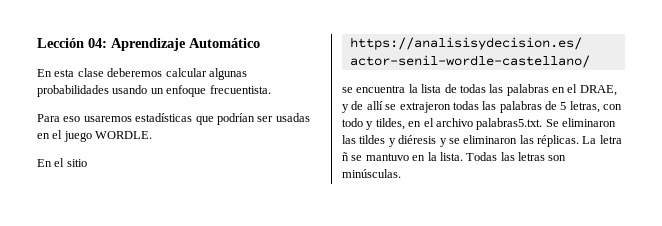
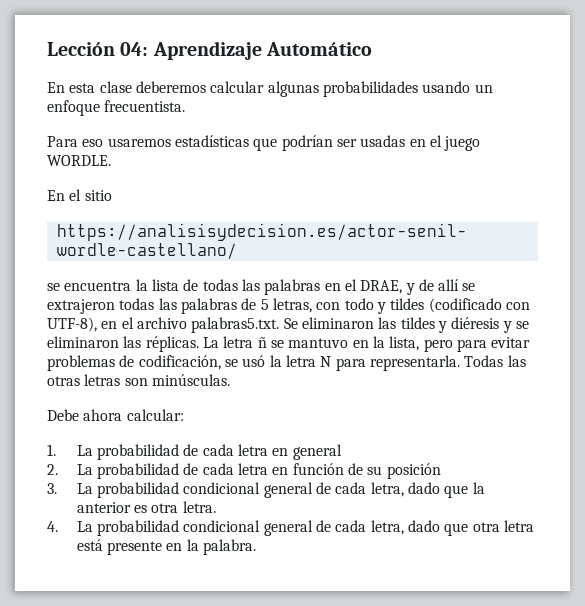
[375,118,405,130] tildes, -> [390,298,530,313] [47,317,97,332] tildes (codificado con UTF-8),
[439,152,463,161] lista. -> [389,336,531,352] [47,355,460,371] lista, pero para evitar problemas de codificación, se usó la letra N para representarla.
(515, 156) none -> [47,376,80,386] otras
(401, 173) none -> [47,409,184,421] [47,444,342,460] [47,463,441,479] [47,482,485,498] [76,501,216,513] [47,520,535,536] [76,539,257,555] // Debe ahora calcular: // 1. La probabilidad de cada letra en general // 2. La probabilidad de cada letra en función de su posición // 3. La probabilidad condicional general de cada letra, dado que la anterior es otra letra. // 4. La probabilidad condicional general de cada letra, dado que otra letra está presente en la palabra.

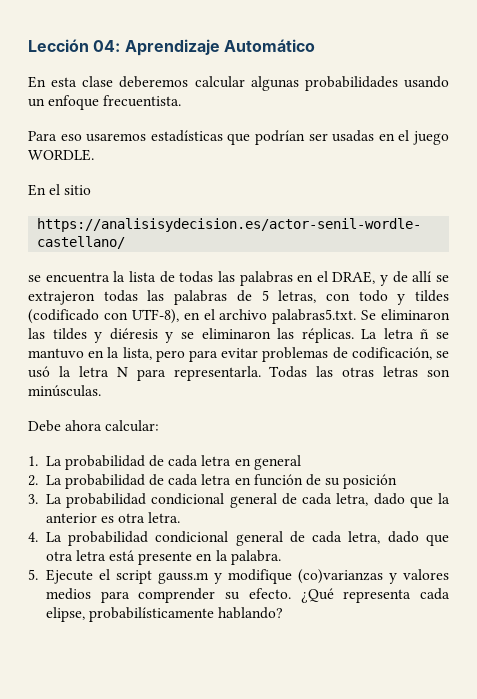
(257, 547) none -> [28,569,449,584] [45,588,450,603] [45,607,284,622] // 5. Ejecute el script gauss.m y modifique (co)varianzas y valores medios para comprender su efecto. ¿Qué representa cada elipse, probabilísticamente hablando?

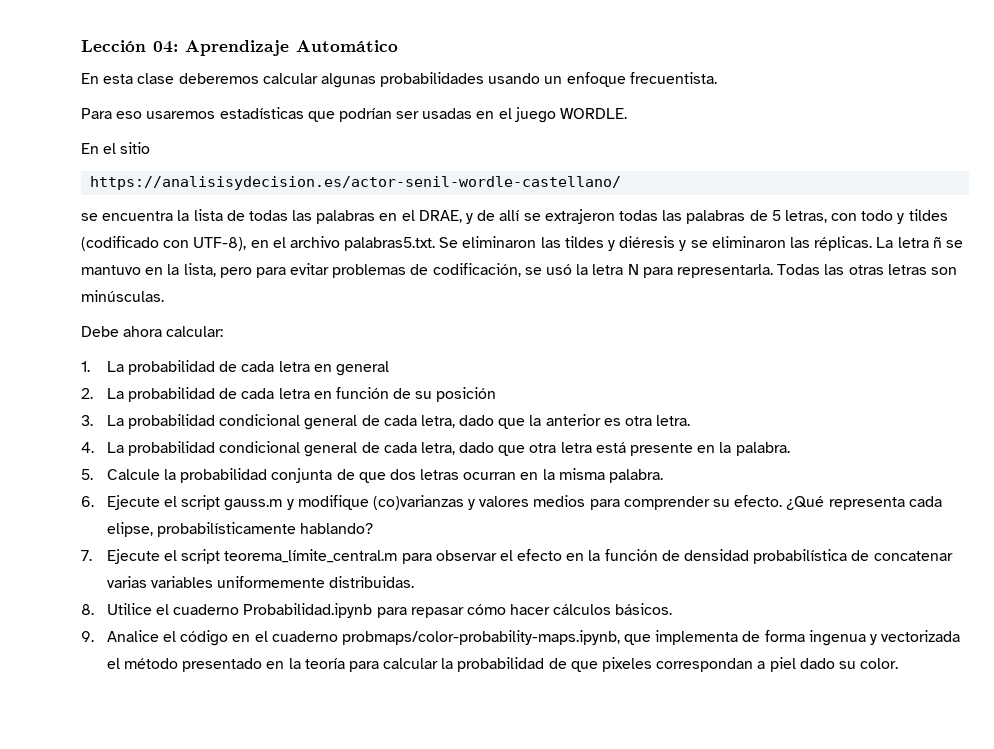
(38, 574) none -> [106,468,664,483] [81,496,94,507] Calcule la probabilidad conjunta de que dos letras ocurran en la misma palabra. // 6.
(284, 613) none -> [81,549,953,564] [106,576,415,588] [81,603,673,618] [81,630,961,646] [106,657,899,672] // 7. Ejecute el script teorema_límite_central.m para observar el efecto en la función de densidad probabilística de concatenar varias variables uniformemente distribuidas. // 8. Utilice el cuaderno Probabilidad.ipynb para repasar cómo hacer cálculos básicos. // 9. Analice el código en el cuaderno probmaps/color-probability-maps.ipynb, que implementa de forma ingenua y vectorizada el método presentado en la teoría para calcular la probabilidad de que pixeles correspondan a piel dado su color.

